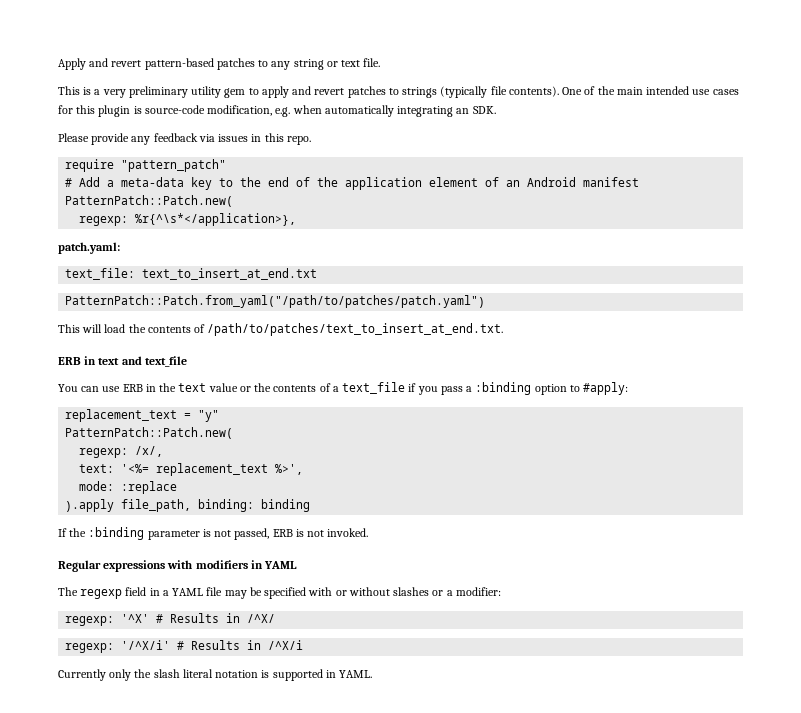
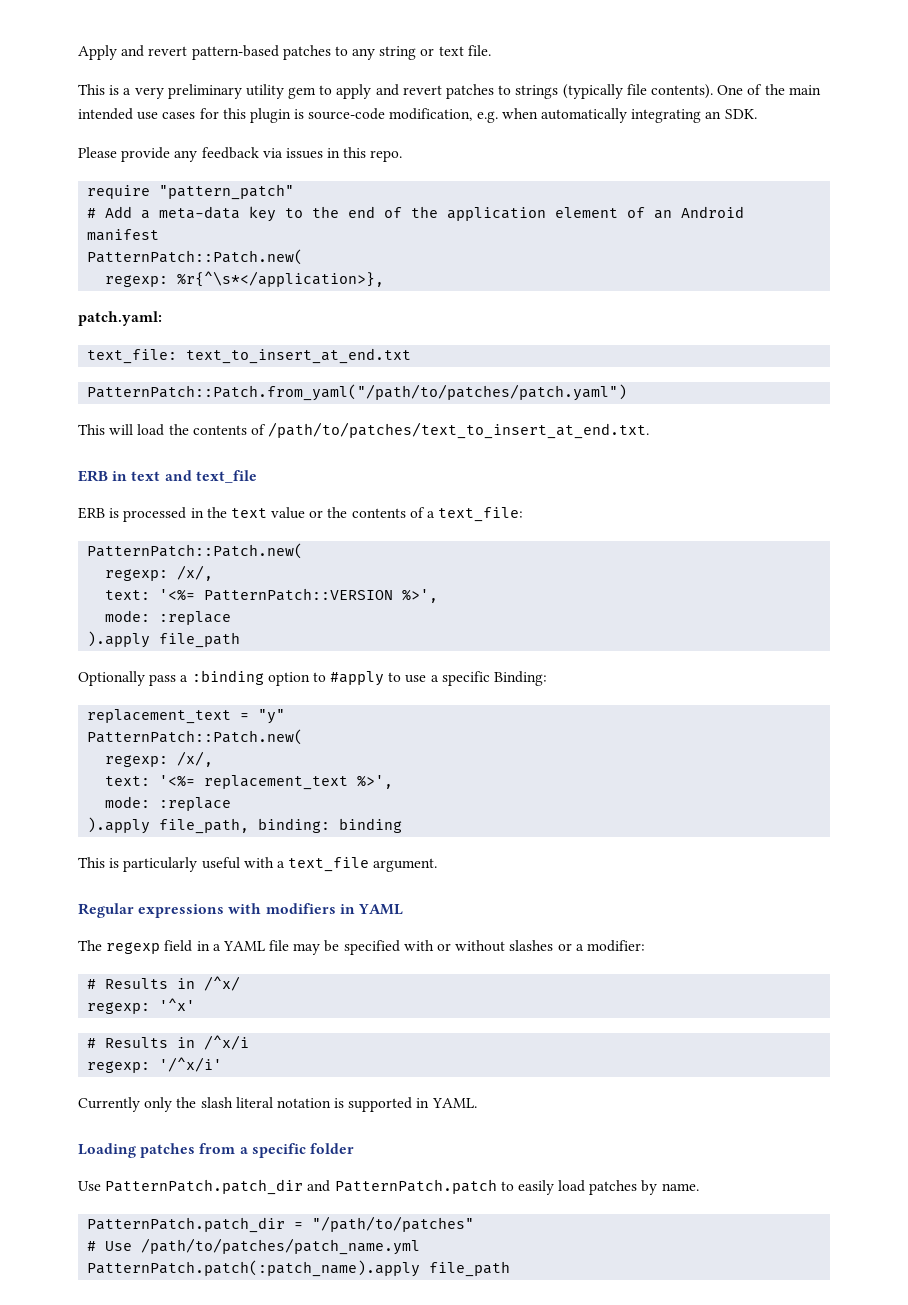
[58,384,143,392] You can use ERB -> [78,507,187,522] ERB is processed
[342,382,438,395] text_file if you -> [438,507,524,522] [87,543,304,559] [105,565,214,581] [105,588,439,603] [105,610,232,625] [87,631,241,648] [78,671,145,686] text_file: // PatternPatch::Patch.new( // regexp: /x/, // text: '<%= PatternPatch::VERSION %>', // mode: :replace // ).apply file_path // Optionally
[583,382,629,395] #apply: -> [330,671,548,686] #apply to use a specific Binding:
[58,527,369,540] If the :binding parameter is not passed, ERB is not invoked. -> [78,857,438,872] This is particularly useful with a text_file argument.
[65,613,276,626] [65,640,304,653] regexp: '^X' # Results in /^X/ // regexp: '/^X/i' # Results in /^X/i -> [87,976,241,991] [87,998,196,1014] [87,1035,250,1050] [87,1057,223,1073] # Results in /^x/ // regexp: '^x' // # Results in /^x/i // regexp: '/^x/i'
(373, 674) none -> [78,1143,354,1158] [78,1179,699,1195] [87,1216,475,1233] [87,1238,421,1255] [87,1260,511,1277] // Loading patches from a specific folder // Use PatternPatch.patch_dir and PatternPatch.patch to easily load patches by name. // PatternPatch.patch_dir = "/path/to/patches" // # Use /path/to/patches/patch_name.yml // PatternPatch.patch(:patch_name).apply file_path

